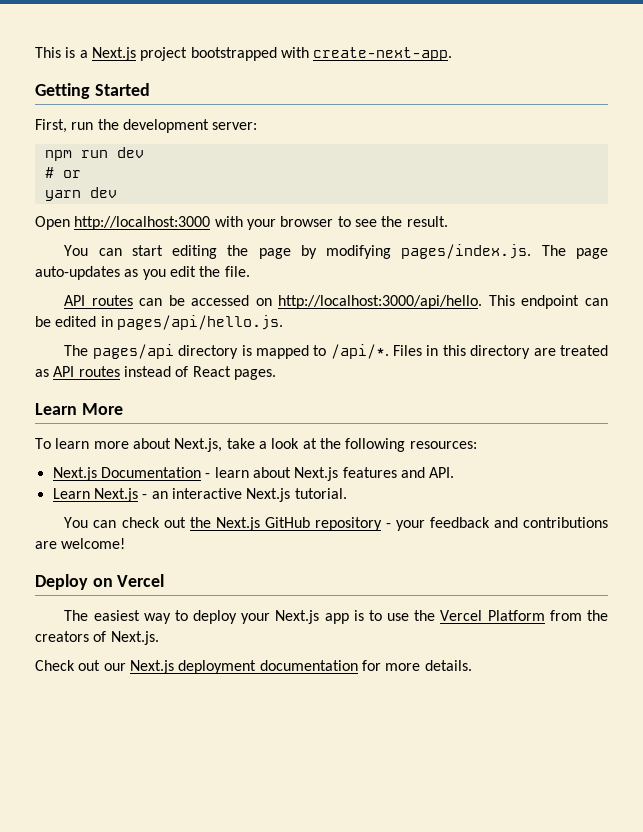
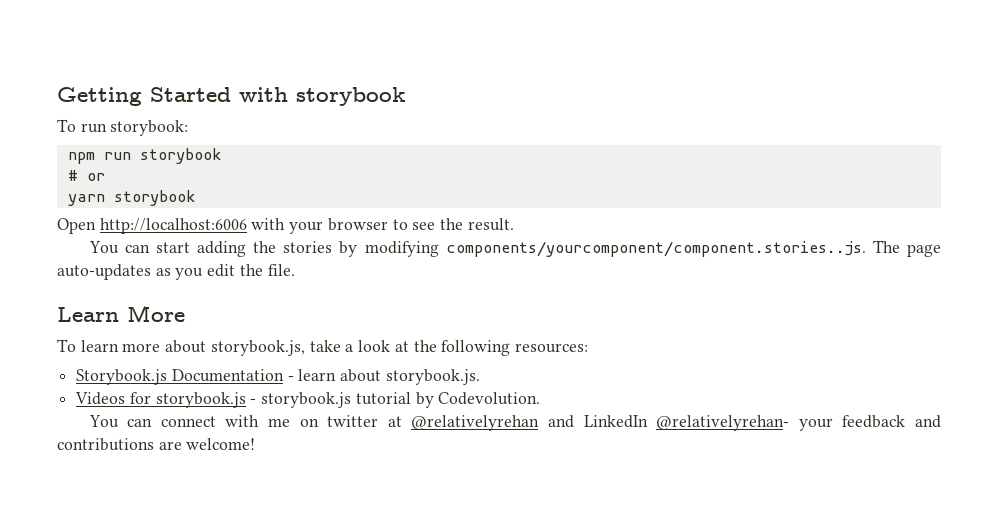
[35,47,453,61] [35,83,150,99] [35,119,258,133] This is a Next.js project bootstrapped with create-next-app. // Getting Started // First, run the development server: -> [57,87,406,106] [57,119,189,136] Getting Started with storybook // To run storybook:
[116,147,144,158] dev -> [139,148,222,164] storybook
[89,187,117,198] dev -> [113,190,196,206] storybook
[74,216,211,230] http://localhost:3000 -> [99,218,247,234] http://localhost:6006
[172,245,291,259] editing the page -> [196,241,333,257] adding the stories
[401,244,532,259] pages/index.js. -> [445,241,866,257] components/yourcomponent/component.stories..js.
[64,295,608,309] [35,315,283,330] [64,344,608,359] [35,366,276,380] // API routes can be accessed on http://localhost:3000/api/hello. This endpoint can be edited in pages/api/hello.js. // The pages/api directory is mapped to /api/*. Files in this directory are treated as API routes instead of React pages. -> (295, 270) none
[174,438,223,452] Next.js, -> [210,340,305,356] storybook.js,
[52,467,97,481] Next.js -> [76,369,168,385] Storybook.js
[294,467,455,481] [52,488,347,502] [64,517,391,531] Next.js features and API. // Learn Next.js - an interactive Next.js tutorial. // You can check out the Next.js GitHub repository - -> [385,369,480,385] [75,392,541,408] [88,415,790,431] storybook.js. // Videos for storybook.js - storybook.js tutorial by Codevolution. // You can connect with me on twitter at @relativelyrehan and LinkedIn @relativelyrehan-
[35,574,165,590] [64,610,608,624] [35,631,159,645] [35,660,472,674] // Deploy on Vercel // The easiest way to deploy your Next.js app is to use the Vercel Platform from the creators of Next.js. // Check out our Next.js deployment documentation for more details. -> (256, 444) none

